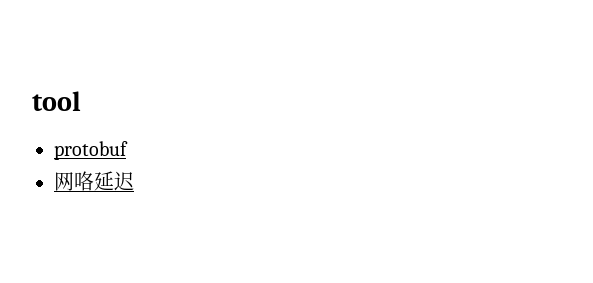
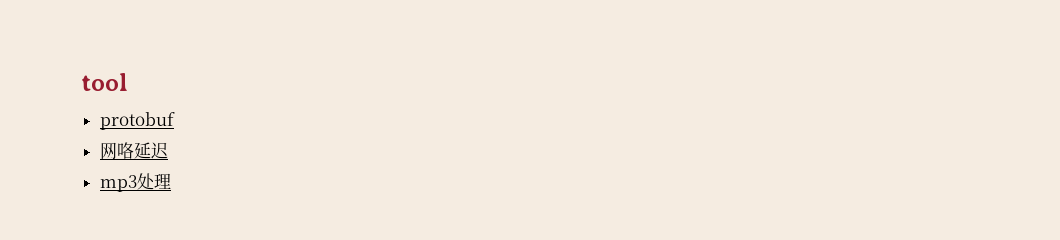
(134, 181) none -> [99,173,171,192] // mp3处理

